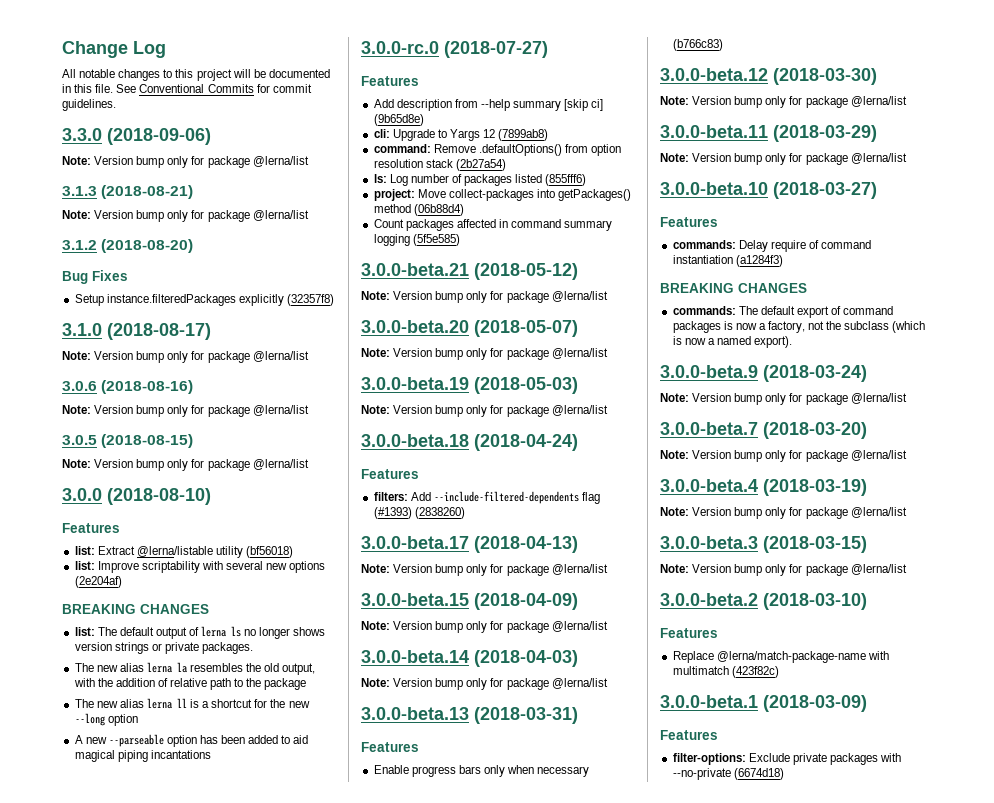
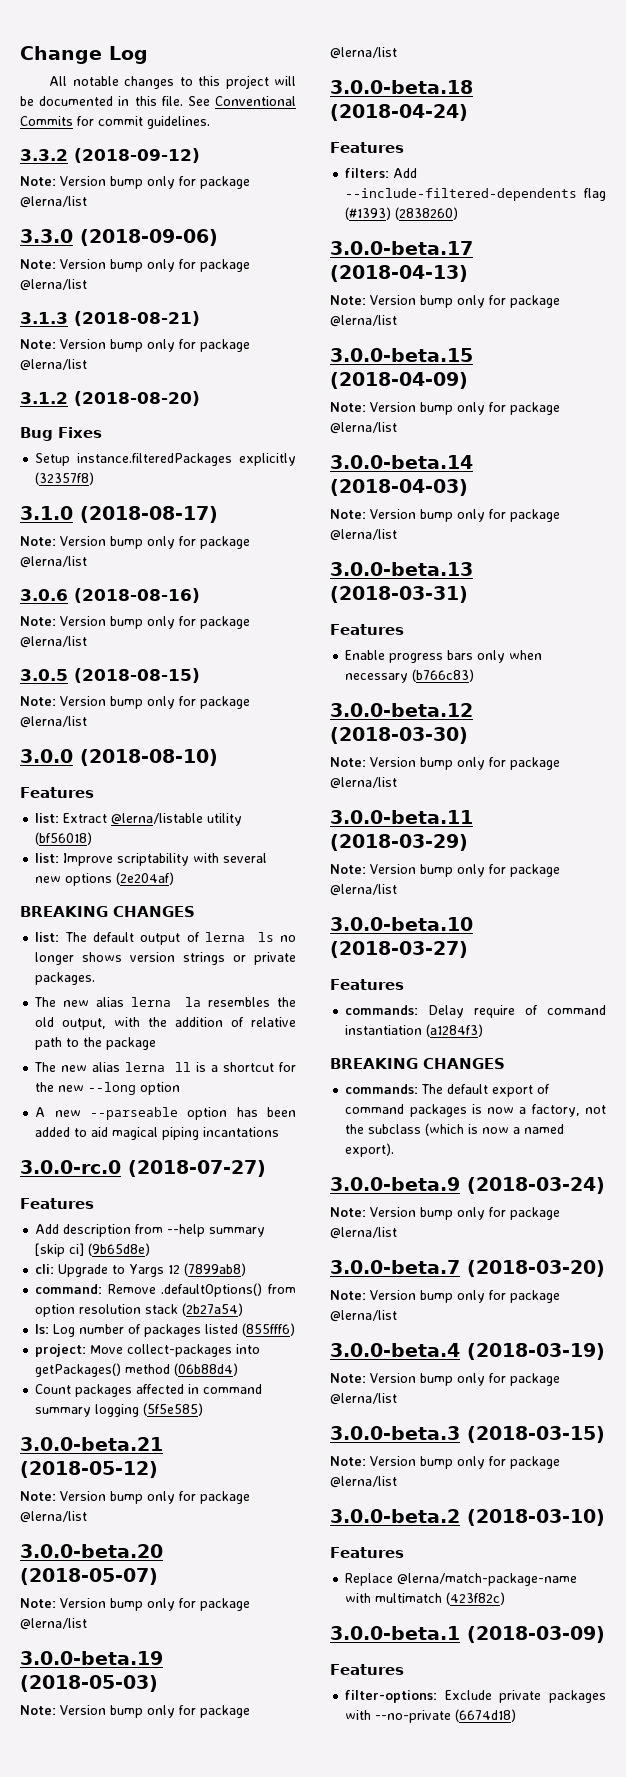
(116, 105) none -> [20,148,200,163] [20,176,250,189] [20,196,87,208] // 3.3.2 (2018-09-12) // Note: Version bump only for package @lerna/list

